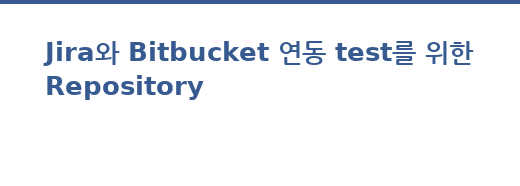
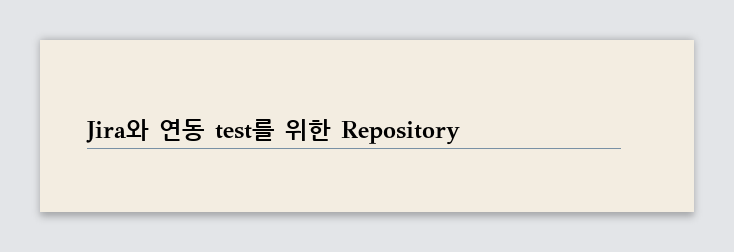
[128,41,269,61] Bitbucket -> (149, 131) none

